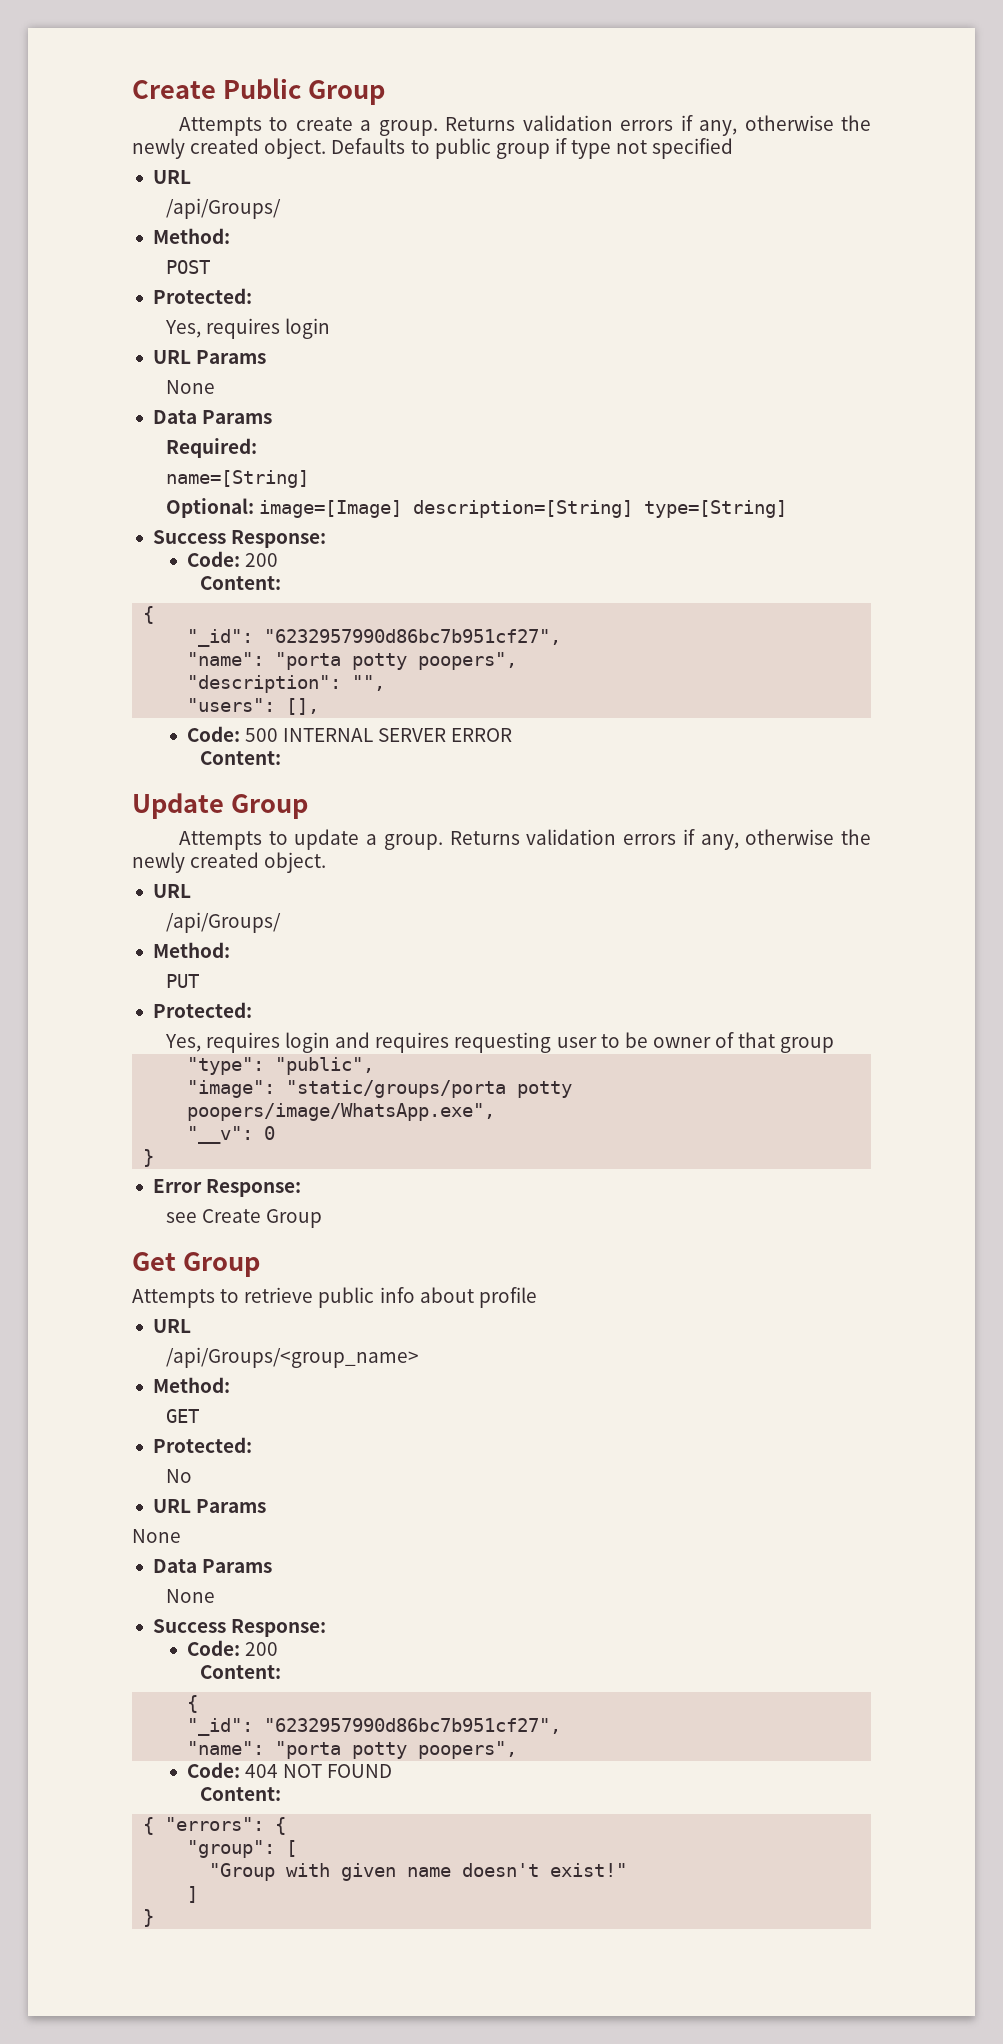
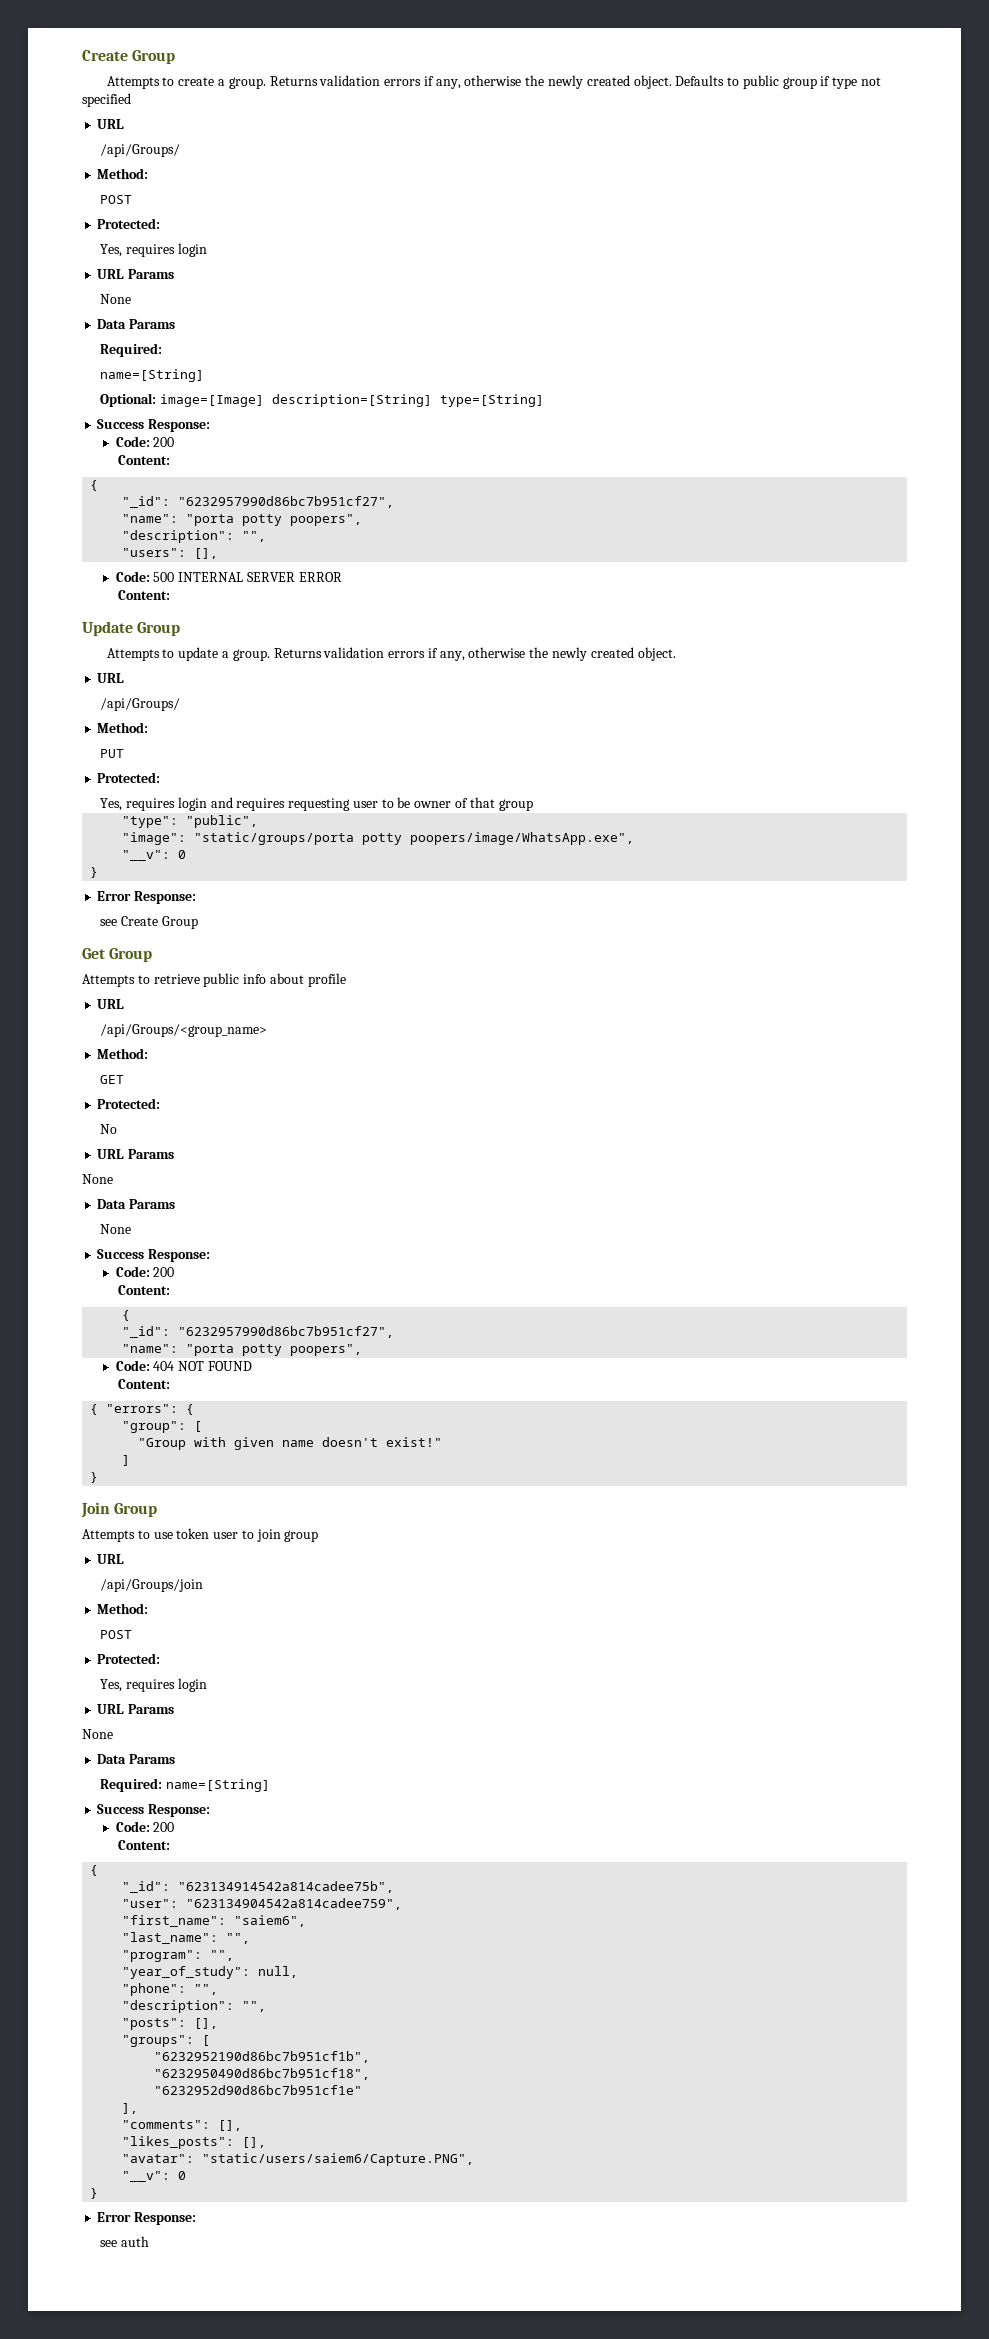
[132,78,301,99] Create Public -> [82,50,128,61] Create
(155, 1918) none -> [81,1502,158,1518] [82,1528,319,1542] [97,1554,125,1564] [100,1579,204,1592] [97,1603,149,1614] [100,1630,133,1639] [97,1653,161,1664] [100,1678,207,1692] [97,1704,175,1714] [82,1729,113,1739] [97,1754,176,1764] [100,1778,271,1792] [97,1804,211,1817] [115,1821,175,1832] [118,1840,171,1850] [90,1865,99,1876] [122,1881,395,1893] [122,1898,403,1910] [122,1915,307,1927] [122,1932,251,1944] [122,1950,235,1962] [122,1966,299,1979] [122,1983,219,1996] [122,2000,267,2013] [122,2018,219,2030] [122,2035,211,2047] [154,2051,371,2063] [154,2068,371,2080] [154,2085,363,2095] [122,2103,139,2114] [122,2120,243,2131] [122,2136,267,2149] [122,2153,475,2166] [122,2171,187,2182] [90,2188,99,2199] [97,2212,197,2225] [100,2236,150,2247] // Join Group // Attempts to use token user to join group // URL // /api/Groups/join // Method: // POST // Protected: // Yes, requires login // URL Params // None // Data Params // Required: name=[String] // Success Response: // Code: 200 // Content: // { // "_id": "623134914542a814cadee75b", // "user": "623134904542a814cadee759", // "first_name": "saiem6", // "last_name": "", // "program": "", // "year_of_study": null, // "phone": "", // "description": "", // "posts": [], // "groups": [ // "6232952190d86bc7b951cf1b", // "6232950490d86bc7b951cf18", // "6232952d90d86bc7b951cf1e" // ], // "comments": [], // "likes_posts": [], // "avatar": "static/users/saiem6/Capture.PNG", // "__v": 0 // } // Error Response: // see auth

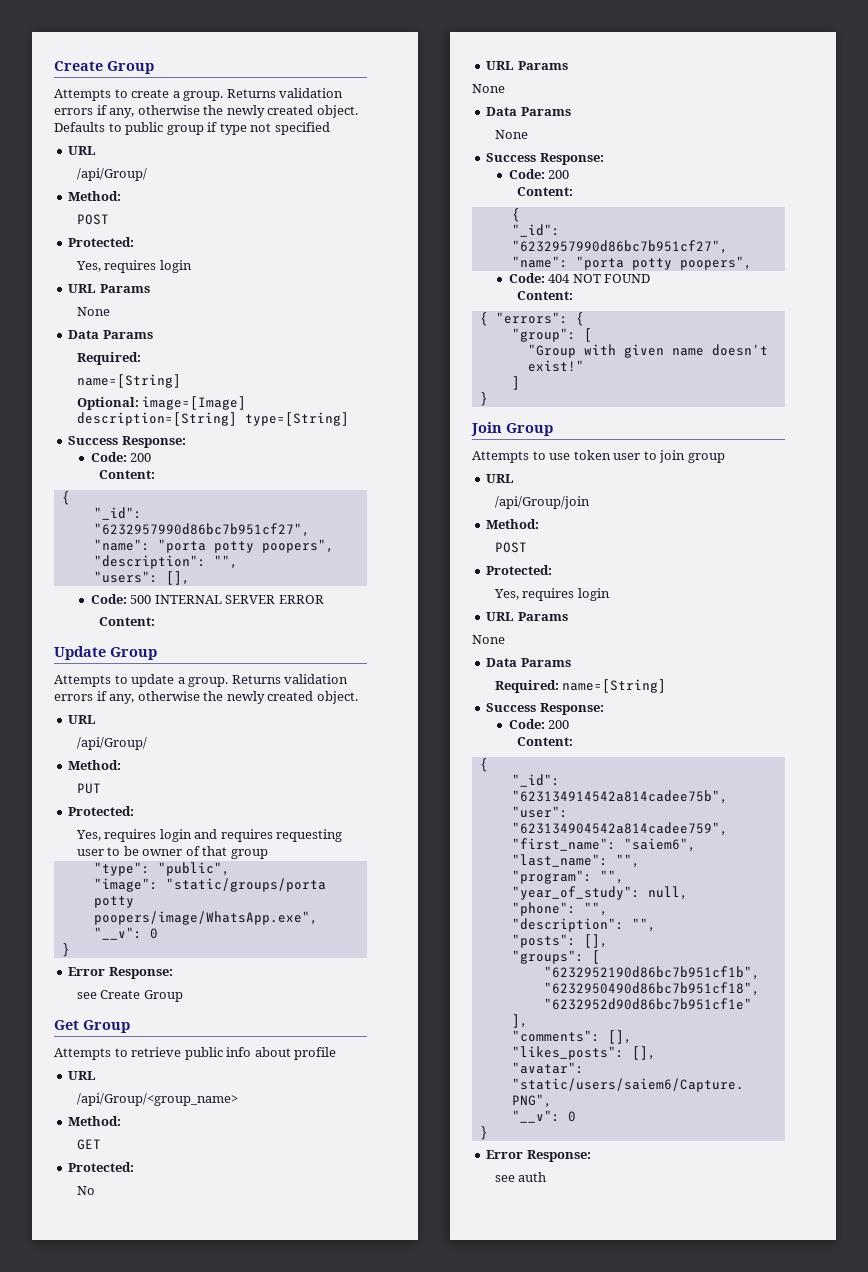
[100,144,181,157] /api/Groups/ -> [76,168,147,181] /api/Group/
[100,698,181,711] /api/Groups/ -> [76,737,147,750] /api/Group/
[100,1024,268,1037] /api/Groups/<group_name> -> [76,1093,238,1106] /api/Group/<group_name>
[100,1579,204,1592] /api/Groups/join -> [494,496,590,509] /api/Group/join

